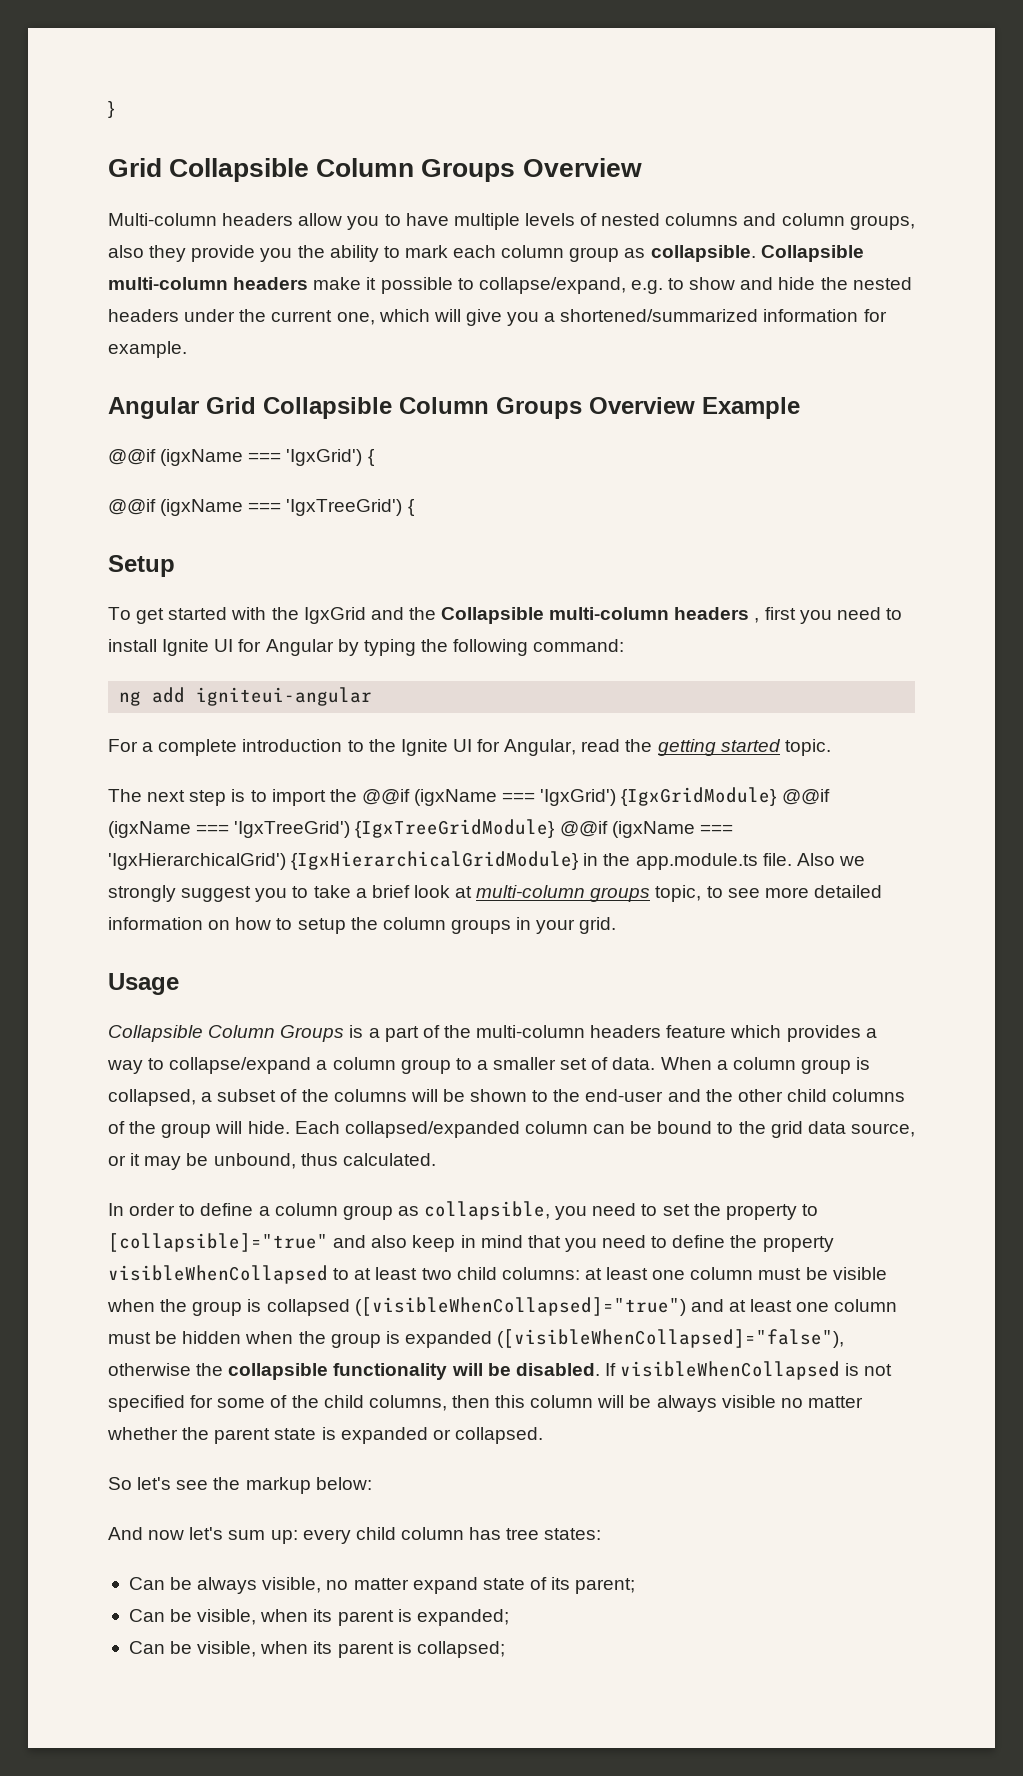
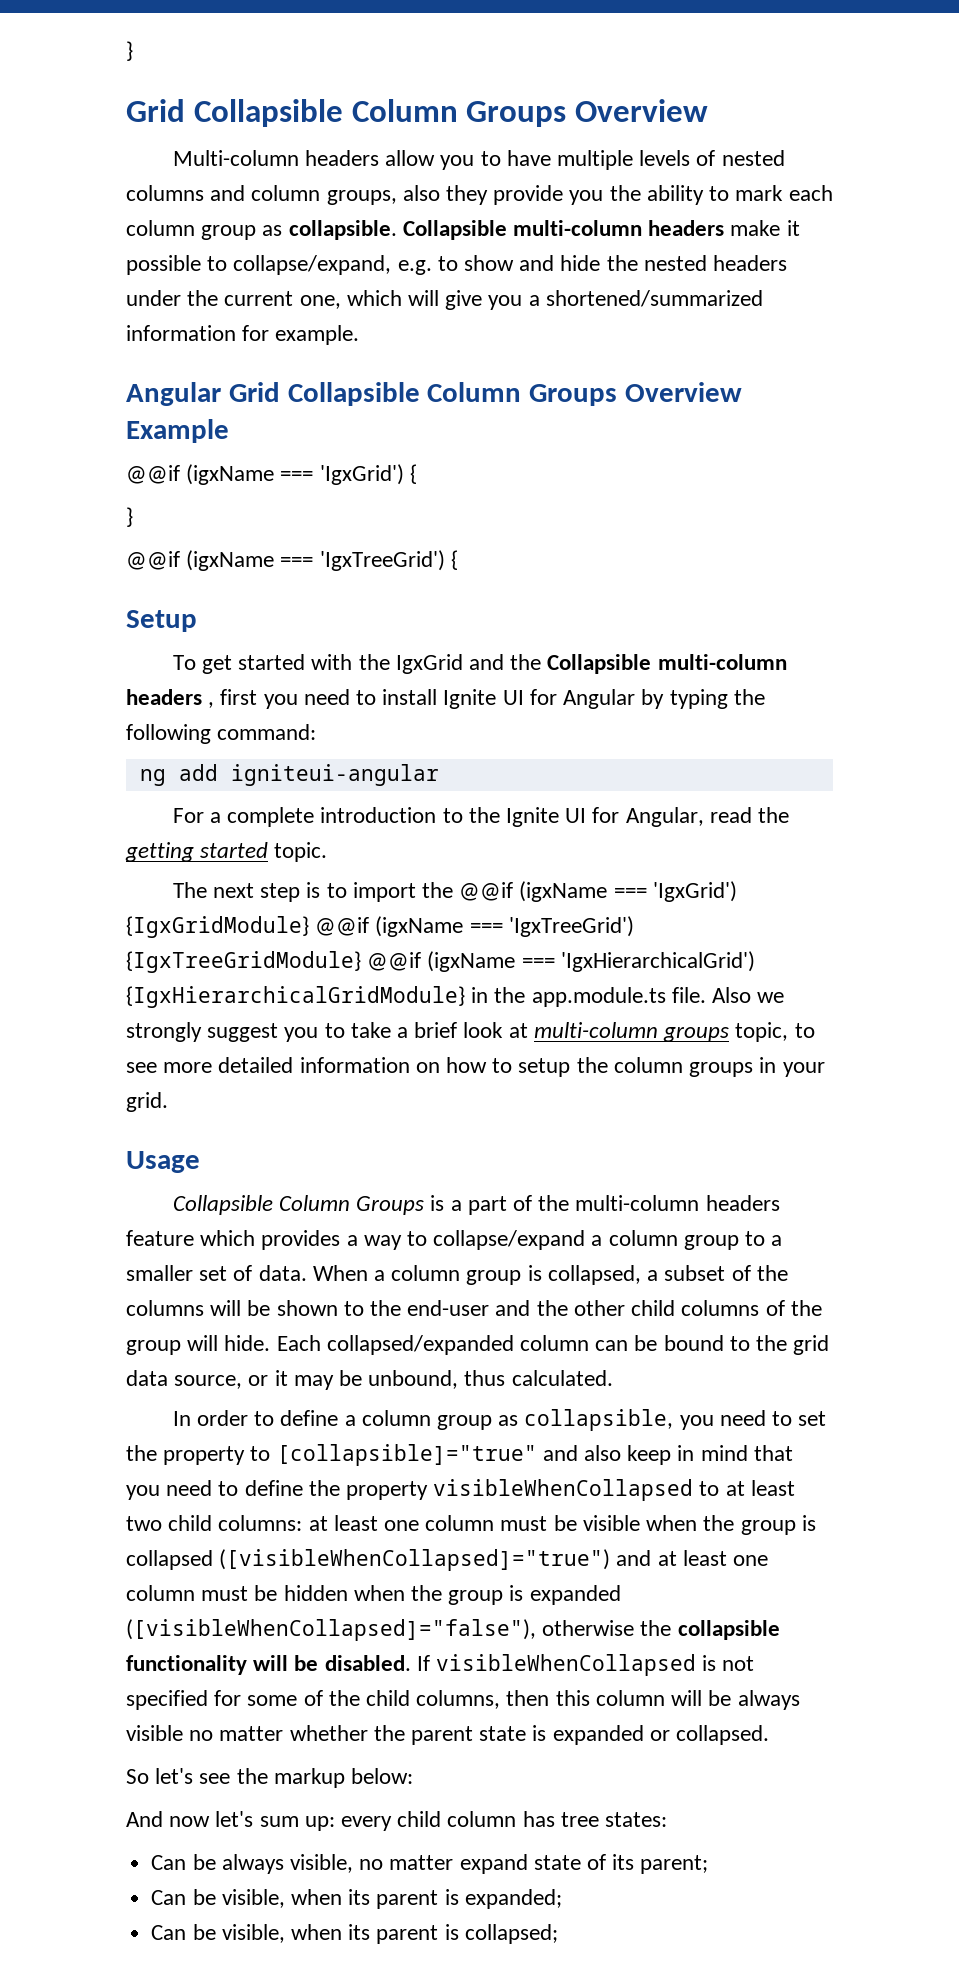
(375, 457) none -> [126,507,133,527] // }

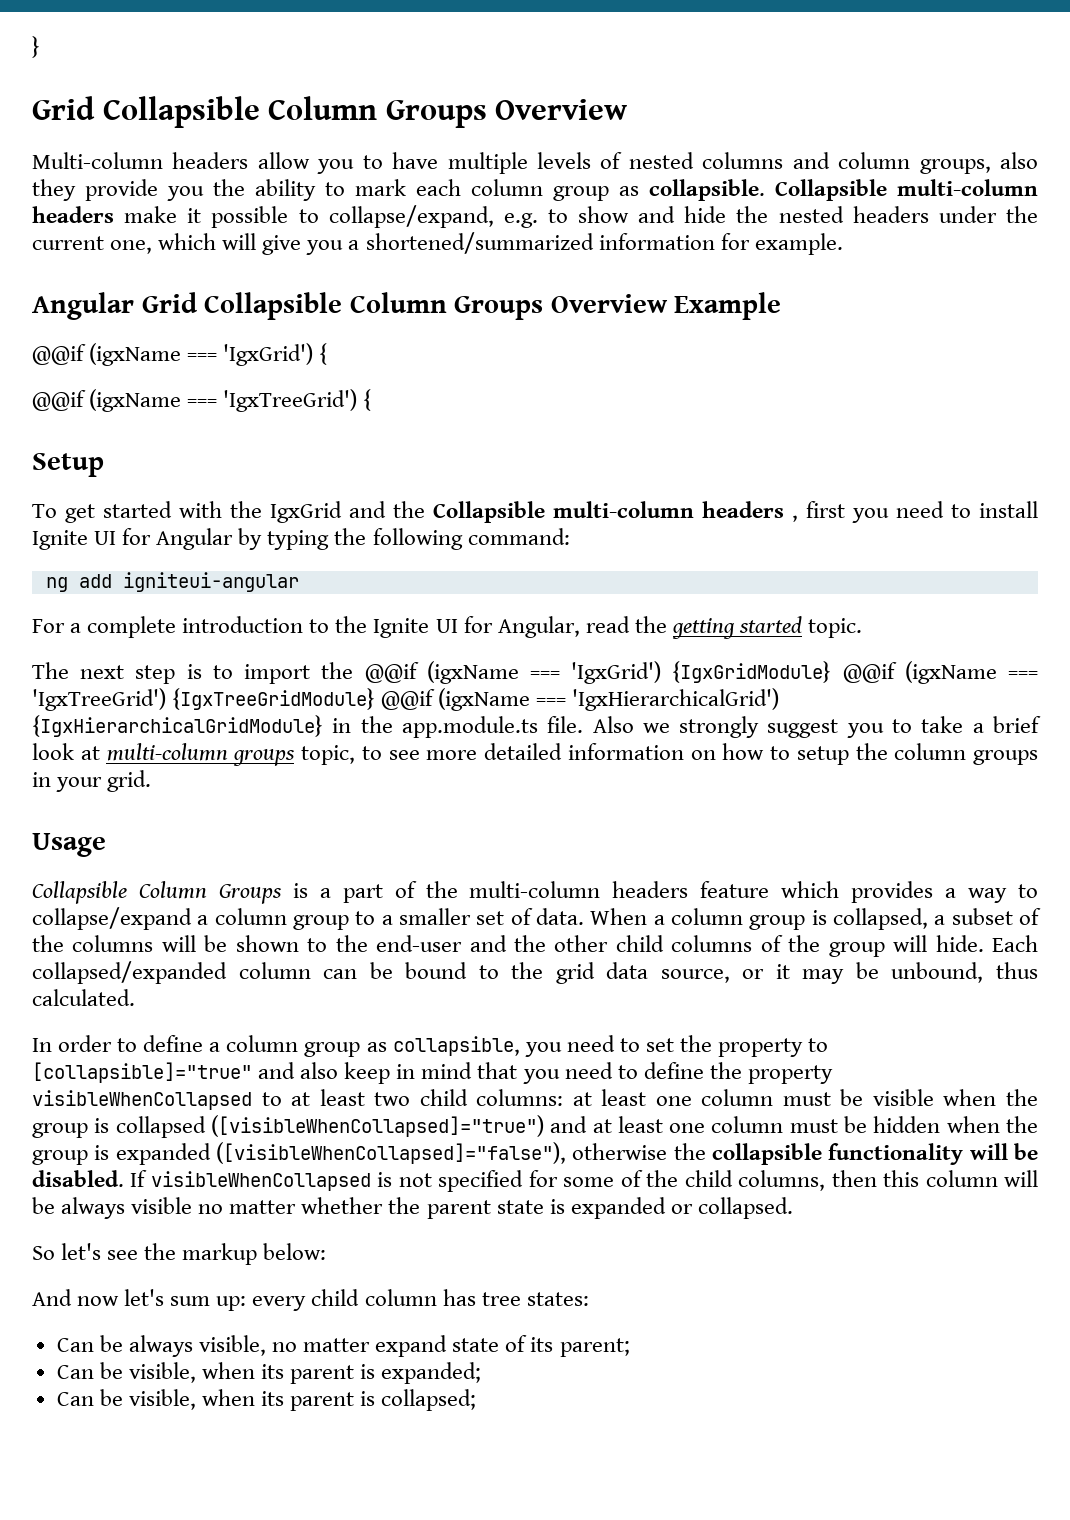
[126,507,133,527] // } -> (328, 354) none

